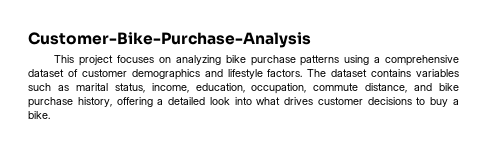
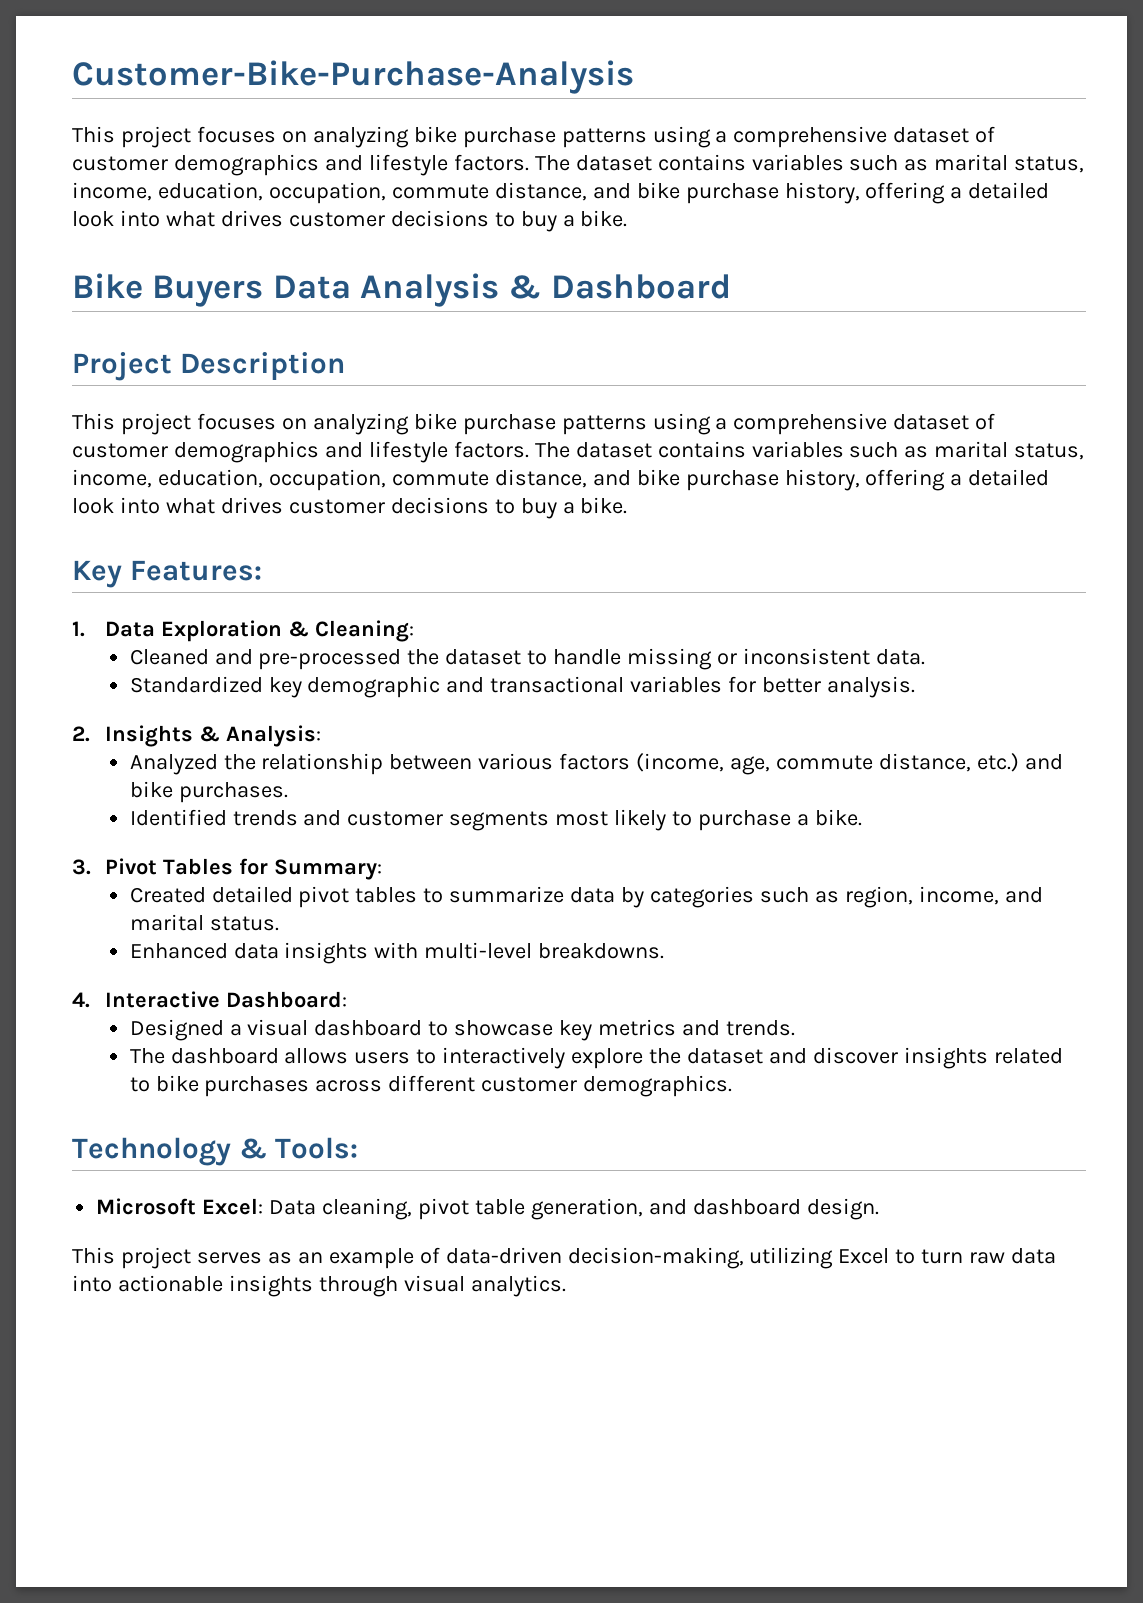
(50, 115) none -> [72,273,731,307] [72,352,345,381] [72,413,996,435] [72,441,1085,463] [72,469,1050,491] [72,497,628,519] [72,560,262,588] [72,620,415,642] [129,648,925,670] [129,676,916,698] [72,725,322,747] [129,753,1063,775] [129,781,288,803] [129,809,862,831] [72,858,383,880] [129,886,1043,908] [129,914,279,931] [129,942,665,964] [72,991,348,1008] [129,1019,796,1041] [129,1047,1063,1069] [129,1075,733,1097] [72,1137,358,1166] [96,1198,879,1220] [72,1247,1057,1269] [72,1275,566,1297] // Bike Buyers Data Analysis & Dashboard // Project Description // This project focuses on analyzing bike purchase patterns using a comprehensive dataset of customer demographics and lifestyle factors. The dataset contains variables such as marital status, income, education, occupation, commute distance, and bike purchase history, offering a detailed look into what drives customer decisions to buy a bike. // Key Features: // 1. Data Exploration & Cleaning: // Cleaned and pre-processed the dataset to handle missing or inconsistent data. // Standardized key demographic and transactional variables for better analysis. // 2. Insights & Analysis: // Analyzed the relationship between various factors (income, age, commute distance, etc.) and bike purchases. // Identified trends and customer segments most likely to purchase a bike. // 3. Pivot Tables for Summary: // Created detailed pivot tables to summarize data by categories such as region, income, and marital status. // Enhanced data insights with multi-level breakdowns. // 4. Interactive Dashboard: // Designed a visual dashboard to showcase key metrics and trends. // The dashboard allows users to interactively explore the dataset and discover insights related to bike purchases across different customer demographics. // Technology & Tools: // Microsoft Excel: Data cleaning, pivot table generation, and dashboard design. // This project serves as an example of data-driven decision-making, utilizing Excel to turn raw data into actionable insights through visual analytics.

